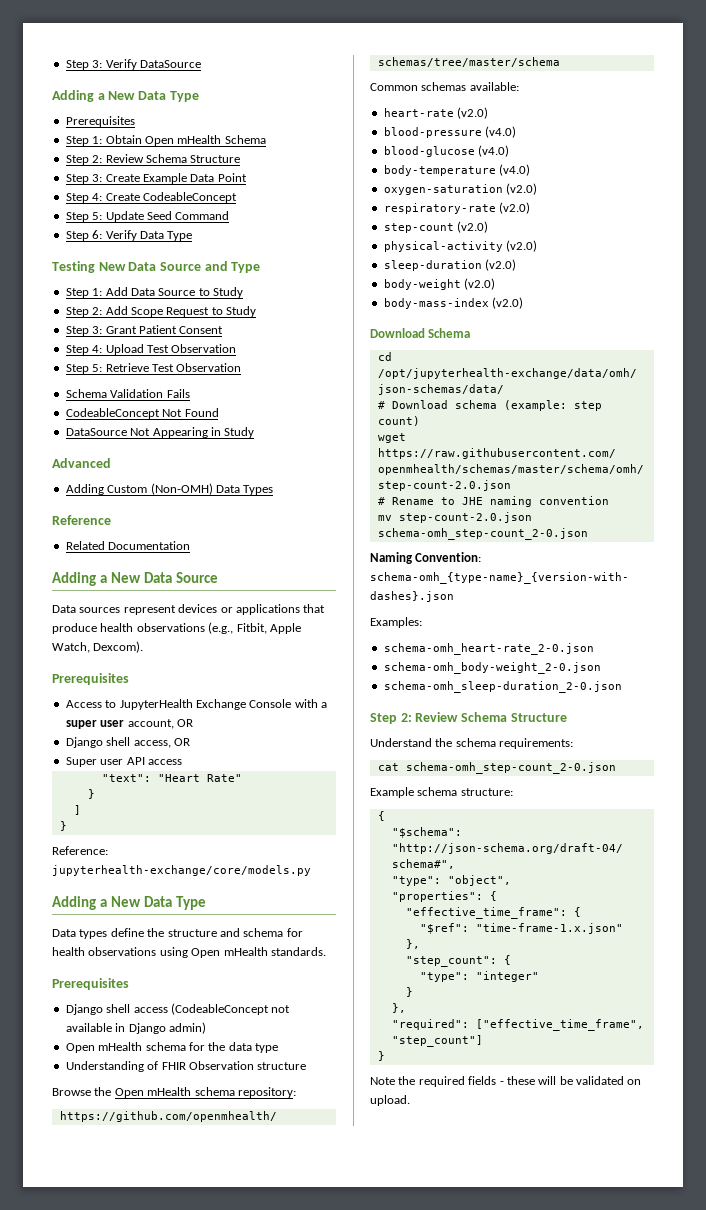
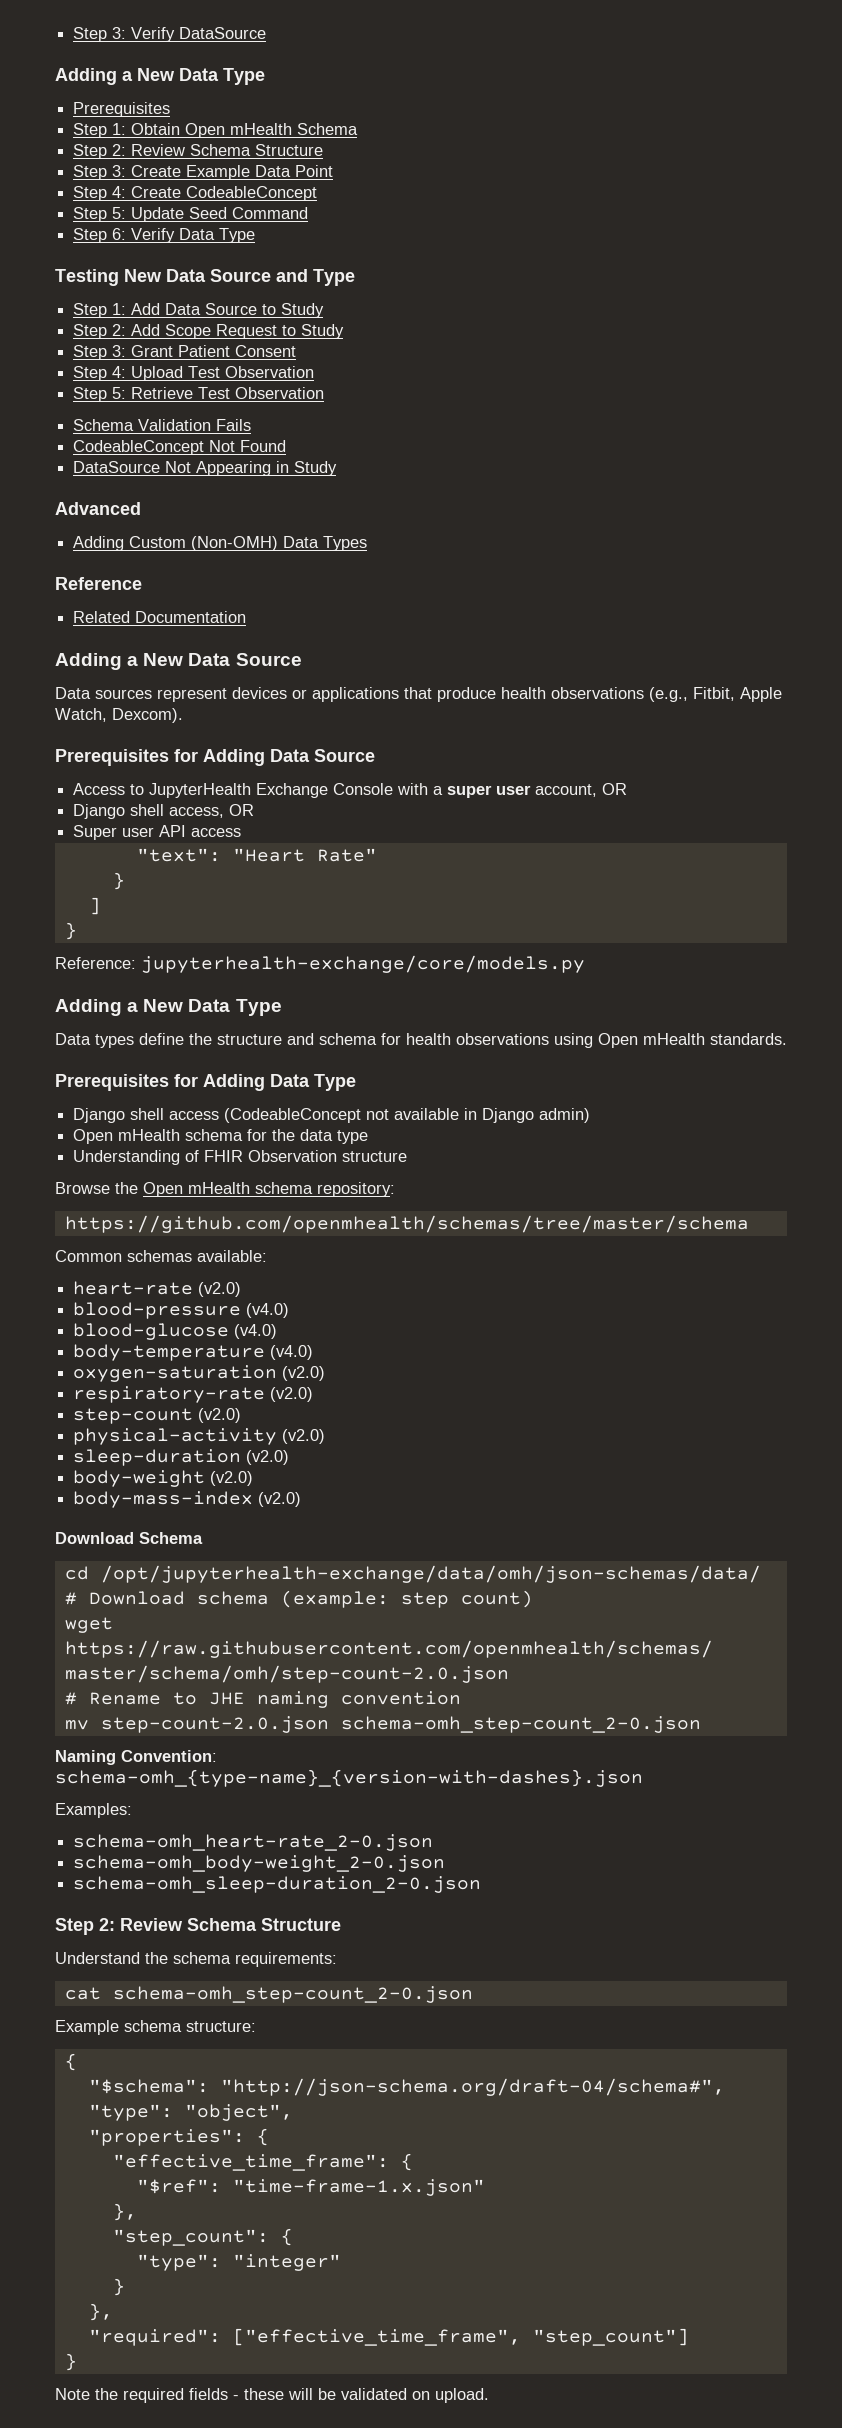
(129, 679) none -> [174,749,375,766] for Adding Data Source
(129, 984) none -> [174,1074,356,1091] for Adding Data Type

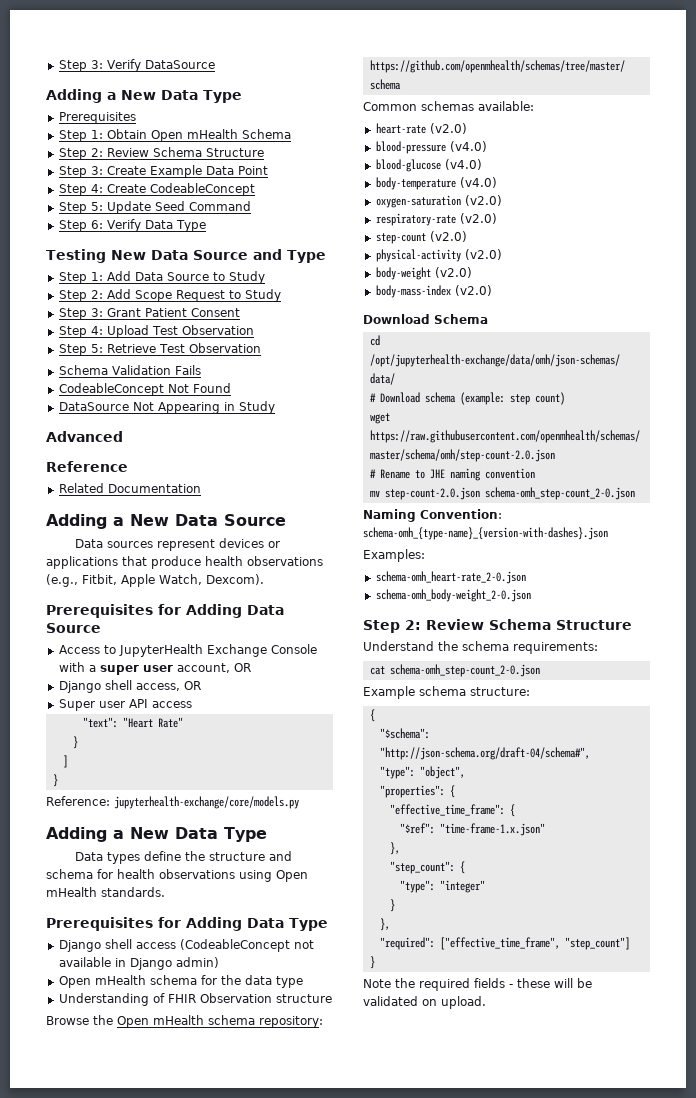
[73,536,368,551] // Adding Custom (Non-OMH) Data Types -> (123, 436) none
[73,1449,290,1466] // sleep-duration (v2.0) -> (502, 254) none
[73,1876,482,1893] // schema-omh_sleep-duration_2-0.json -> (531, 595) none

